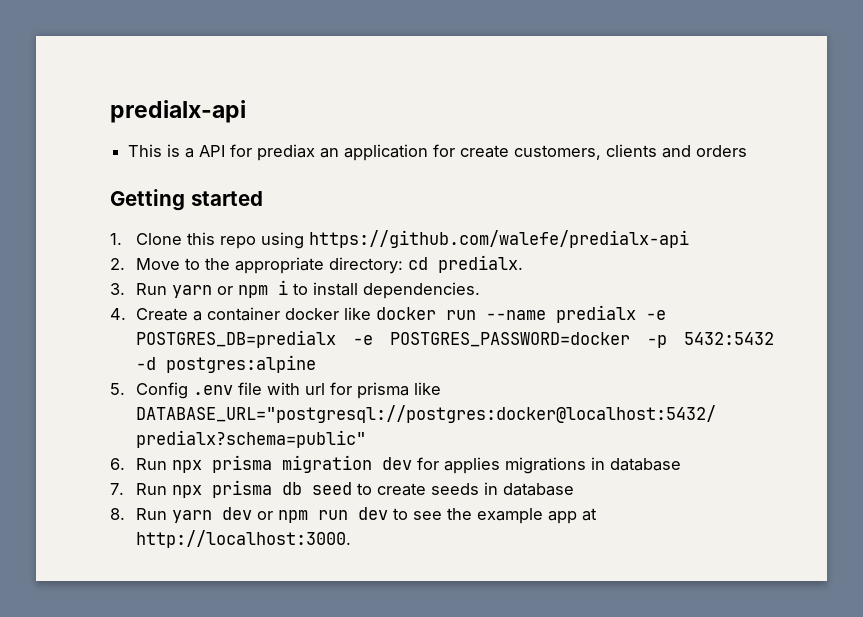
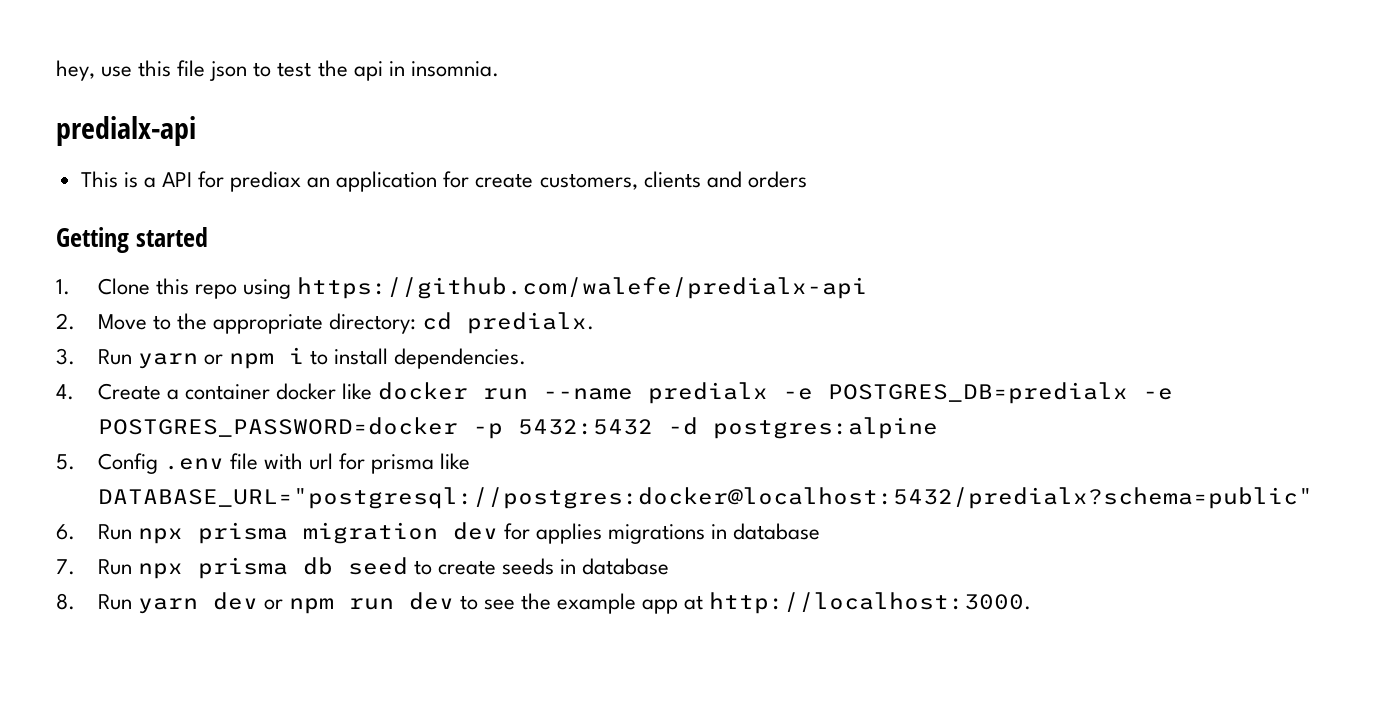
(110, 111) none -> [56,60,499,81] hey, use this file json to test the api in insomnia. //

